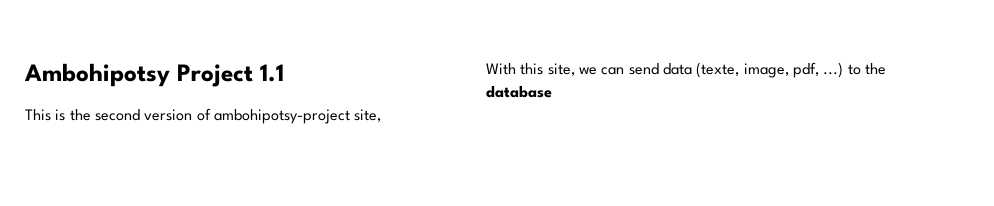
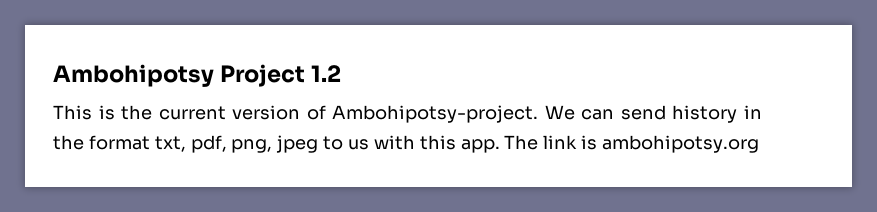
[260,64,284,82] 1.1 -> [311,65,342,82] 1.2
[94,109,140,121] second -> [158,106,226,120] current
[213,109,382,124] [486,62,886,78] [486,86,552,98] ambohipotsy-project site, // With this site, we can send data (texte, image, pdf, ...) to the database -> [332,105,762,123] [53,135,760,153] Ambohipotsy-project. We can send history in the format txt, pdf, png, jpeg to us with this app. The link is ambohipotsy.org

